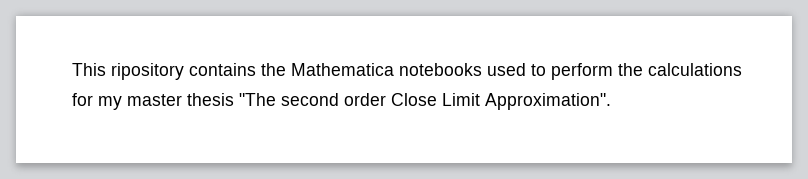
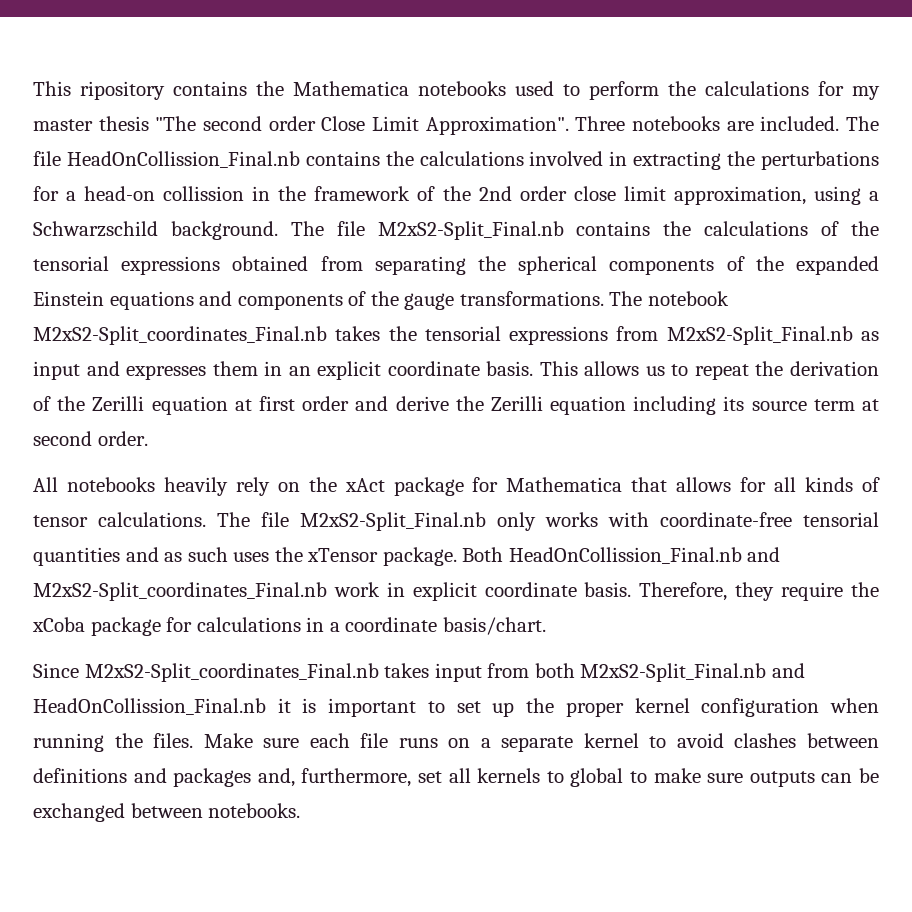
(611, 101) none -> [575,116,879,131] [33,151,880,170] [33,186,880,205] [33,221,880,240] [33,256,880,275] [33,291,729,310] [33,326,880,345] [33,361,879,380] [33,396,879,415] [33,431,148,446] [33,477,880,496] [33,512,879,531] [33,547,781,566] [33,582,880,601] [32,617,546,636] [33,663,805,682] [33,698,880,717] [33,733,879,752] [33,768,880,787] [33,803,301,822] Three notebooks are included. The file HeadOnCollission_Final.nb contains the calculations involved in extracting the perturbations for a head-on collission in the framework of the 2nd order close limit approximation, using a Schwarzschild background. The file M2xS2-Split_Final.nb contains the calculations of the tensorial expressions obtained from separating the spherical components of the expanded Einstein equations and components of the gauge transformations. The notebook M2xS2-Split_coordinates_Final.nb takes the tensorial expressions from M2xS2-Split_Final.nb as input and expresses them in an explicit coordinate basis. This allows us to repeat the derivation of the Zerilli equation at first order and derive the Zerilli equation including its source term at second order. // All notebooks heavily rely on the xAct package for Mathematica that allows for all kinds of tensor calculations. The file M2xS2-Split_Final.nb only works with coordinate-free tensorial quantities and as such uses the xTensor package. Both HeadOnCollission_Final.nb and M2xS2-Split_coordinates_Final.nb work in explicit coordinate basis. Therefore, they require the xCoba package for calculations in a coordinate basis/chart. // Since M2xS2-Split_coordinates_Final.nb takes input from both M2xS2-Split_Final.nb and HeadOnCollission_Final.nb it is important to set up the proper kernel configuration when running the files. Make sure each file runs on a separate kernel to avoid clashes between definitions and packages and, furthermore, set all kernels to global to make sure outputs can be exchanged between notebooks.

